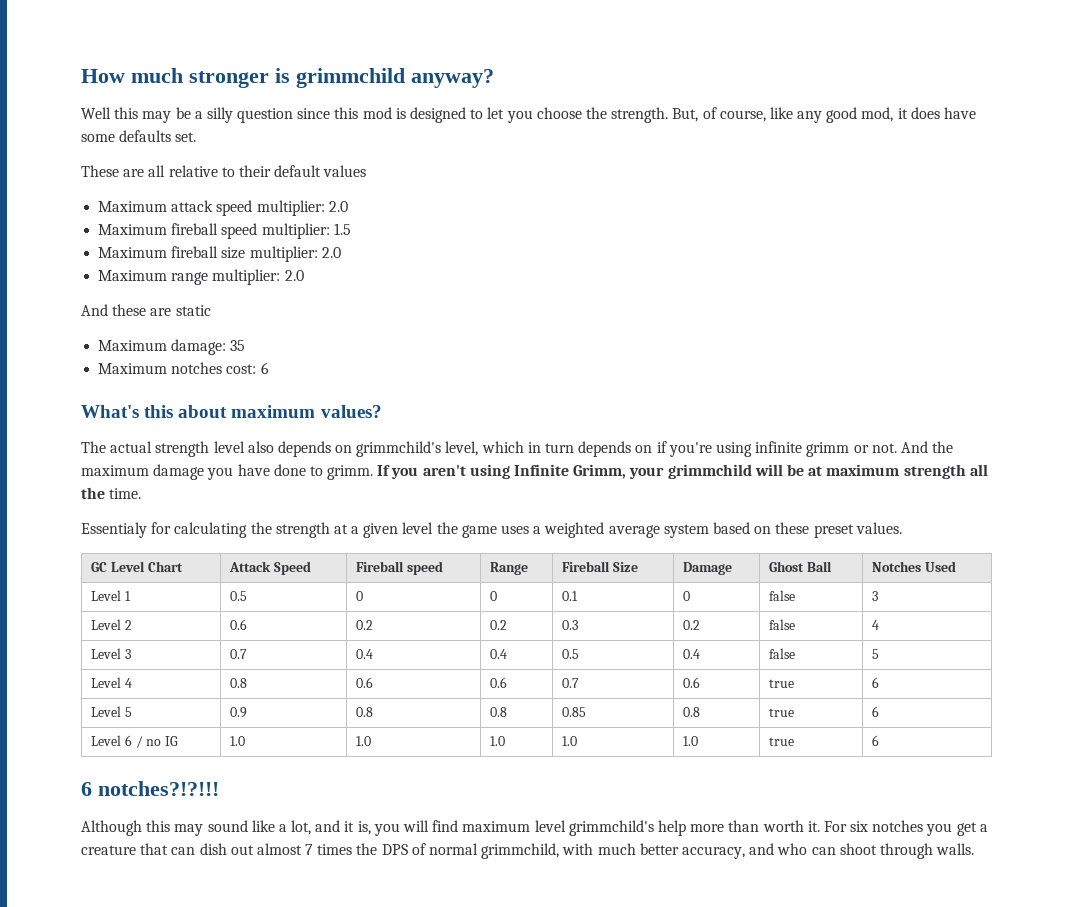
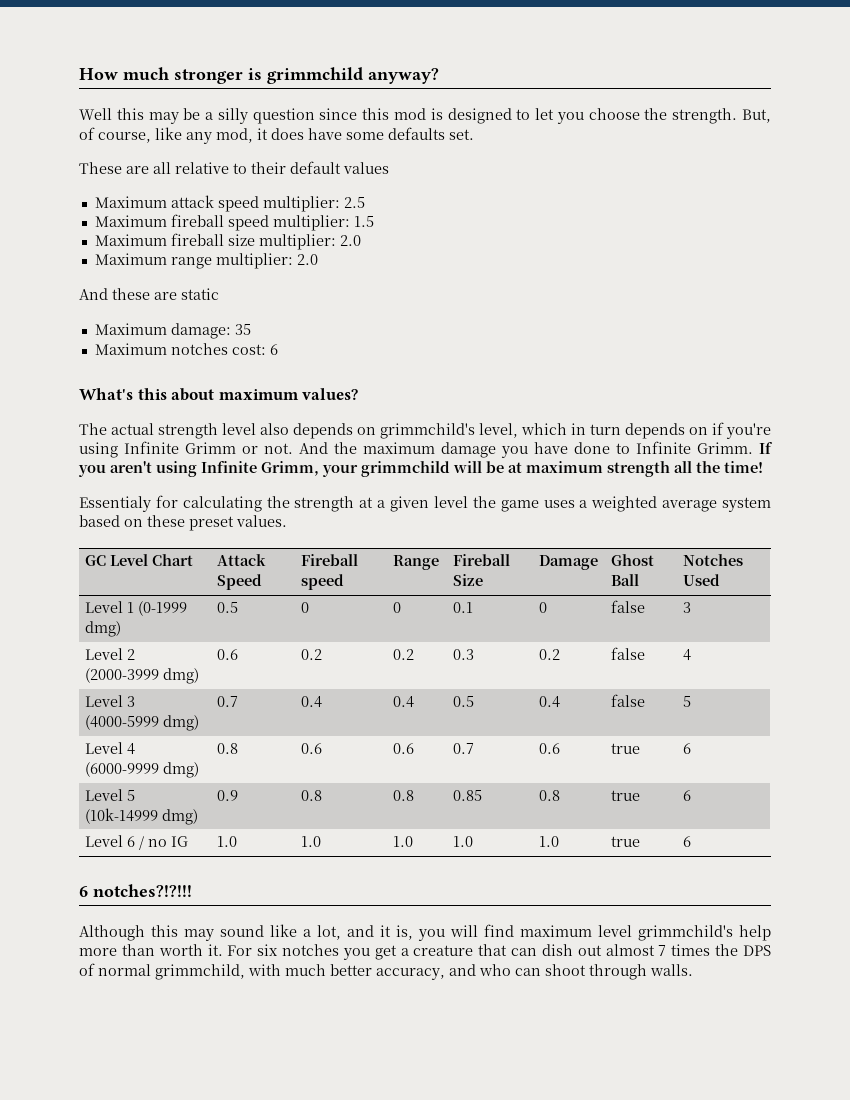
[826,107,858,123] good -> (212, 138) none
[328,201,348,212] 2.0 -> [343,197,365,208] 2.5
[755,441,850,457] infinite grimm -> [124,441,236,454] Infinite Grimm
[327,465,374,480] grimm. -> [636,441,753,454] Infinite Grimm.
[109,488,142,499] time. -> [724,461,763,473] time!
(131, 596) none -> [138,601,188,616] [85,621,122,637] (0-1999 dmg)
(132, 625) none -> [85,668,200,684] (2000-3999 dmg)
(131, 654) none -> [85,715,200,731] (4000-5999 dmg)
(132, 683) none -> [85,762,200,778] (6000-9999 dmg)
(132, 712) none -> [85,808,199,825] (10k-14999 dmg)

